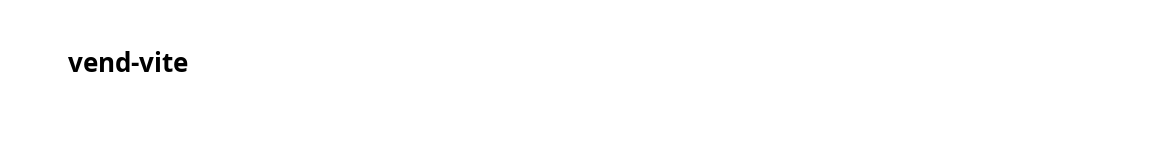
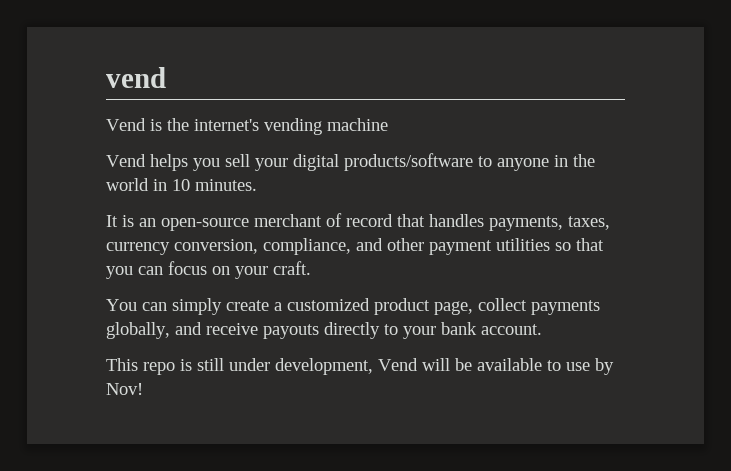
[68,51,188,72] vend-vite -> [106,67,166,88] [106,118,388,135] [106,153,595,171] [106,178,257,191] [106,213,610,231] [106,238,604,255] [106,261,311,279] [106,298,600,315] [106,322,542,339] [106,358,614,375] [106,383,143,395] vend // Vend is the internet's vending machine // Vend helps you sell your digital products/software to anyone in the world in 10 minutes. // It is an open-source merchant of record that handles payments, taxes, currency conversion, compliance, and other payment utilities so that you can focus on your craft. // You can simply create a customized product page, collect payments globally, and receive payouts directly to your bank account. // This repo is still under development, Vend will be available to use by Nov!

